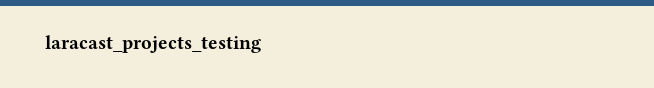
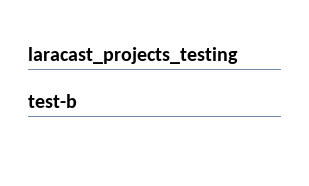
(261, 44) none -> [28,94,77,108] // test-b

